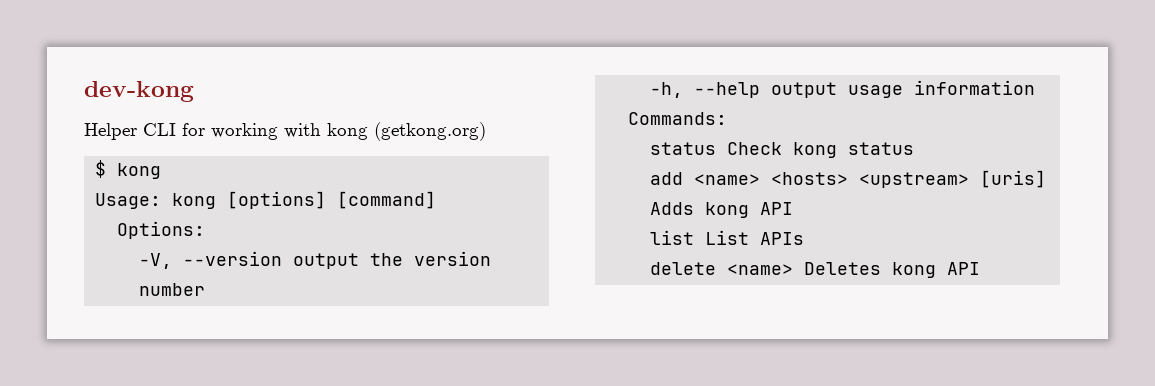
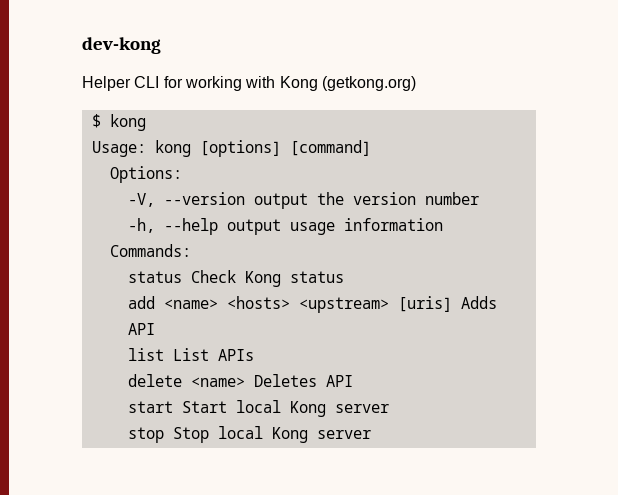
[327,123,368,140] kong -> [279,76,318,91] Kong
[793,142,838,158] kong -> [244,271,281,287] Kong
[705,202,750,218] kong -> (497, 302) none
[892,262,981,278] kong API -> [325,375,353,387] [127,400,389,417] [127,426,371,443] API // start Start local Kong server // stop Stop local Kong server

